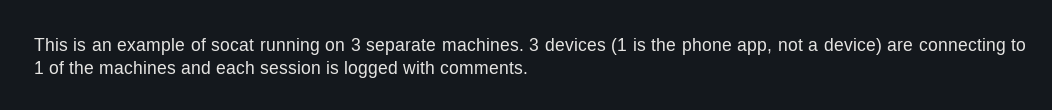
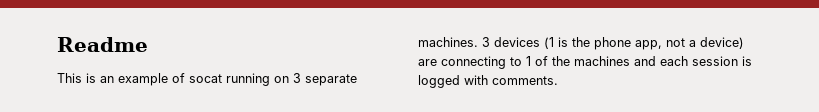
(34, 44) none -> [57,37,148,52] Readme //

